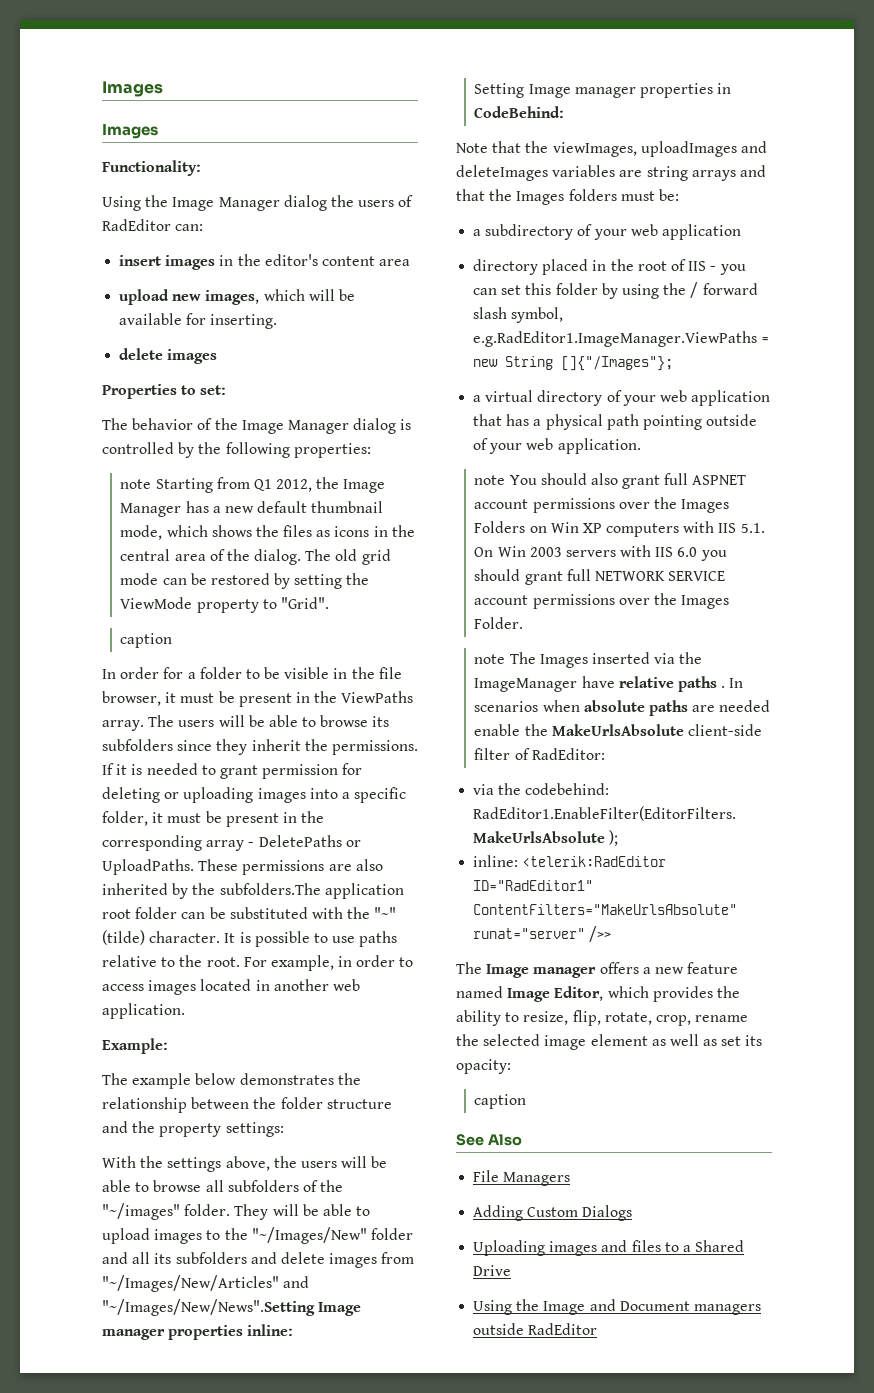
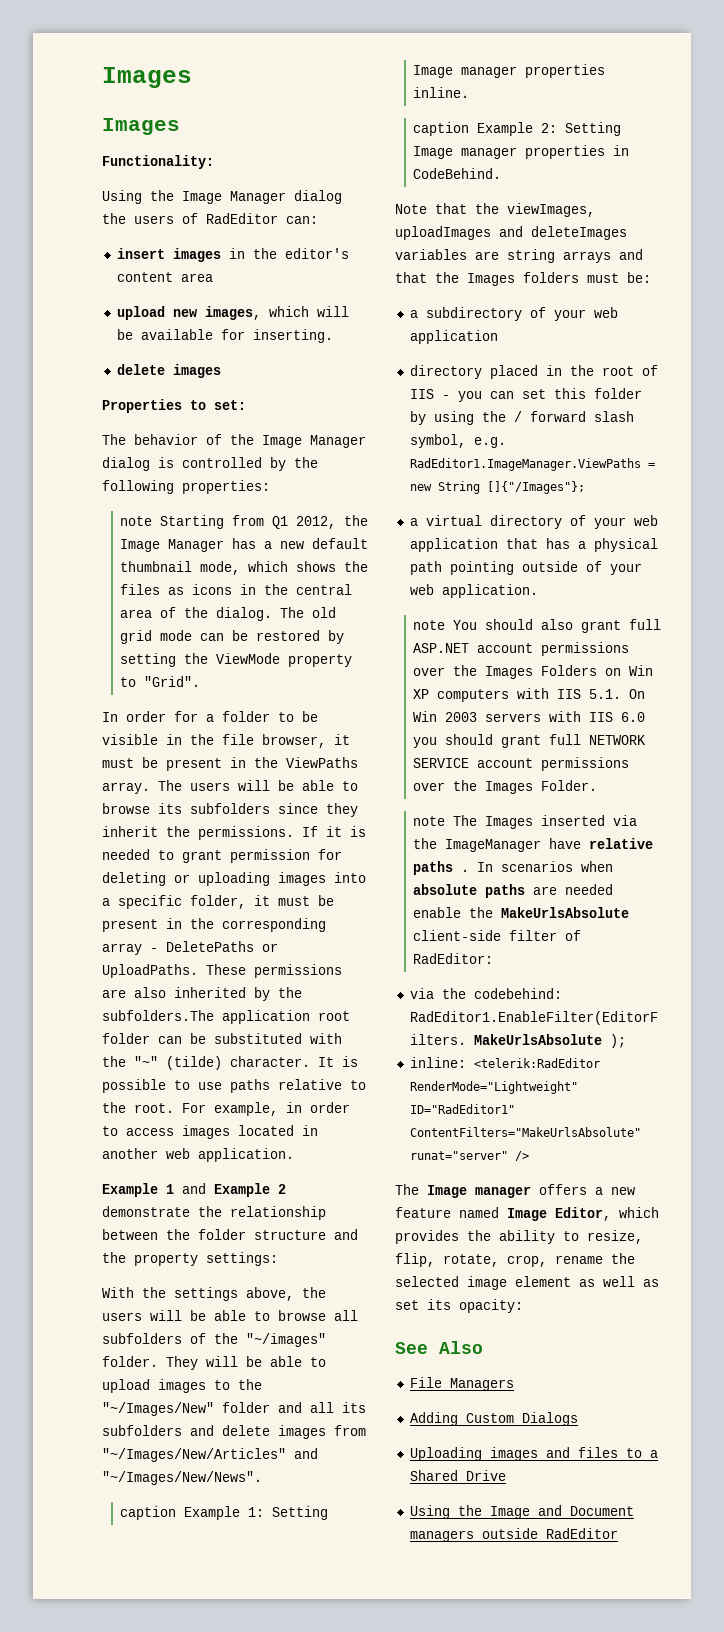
[120,633,173,648] // caption -> (201, 681) none
[102,1038,168,1054] [102,1073,334,1089] Example: // The example below demonstrates -> [102,1183,286,1197] [102,1206,190,1217] Example 1 and Example 2 demonstrate
[102,1299,362,1316] [102,1324,294,1340] "~/Images/New/News".Setting Image manager properties inline: // -> [102,1471,262,1485] [120,1506,329,1520] [413,64,606,78] [413,87,470,98] [413,122,558,136] "~/Images/New/News". // caption Example 1: Setting Image manager properties inline. // caption Example 2:
[474,106,565,118] CodeBehind: -> [413,168,502,179] CodeBehind.
[473,331,758,347] e.g.RadEditor1.ImageManager.ViewPaths -> [473,437,506,448] [409,458,641,471] e.g. RadEditor1.ImageManager.ViewPaths
[692,475,747,485] ASPNET -> [413,643,470,653] ASP.NET
(667, 861) none -> [409,1081,578,1094] RenderMode="Lightweight"
[589,926,612,942] />> -> [514,1151,529,1161] />
[474,1094,527,1109] // caption -> (523, 1306) none

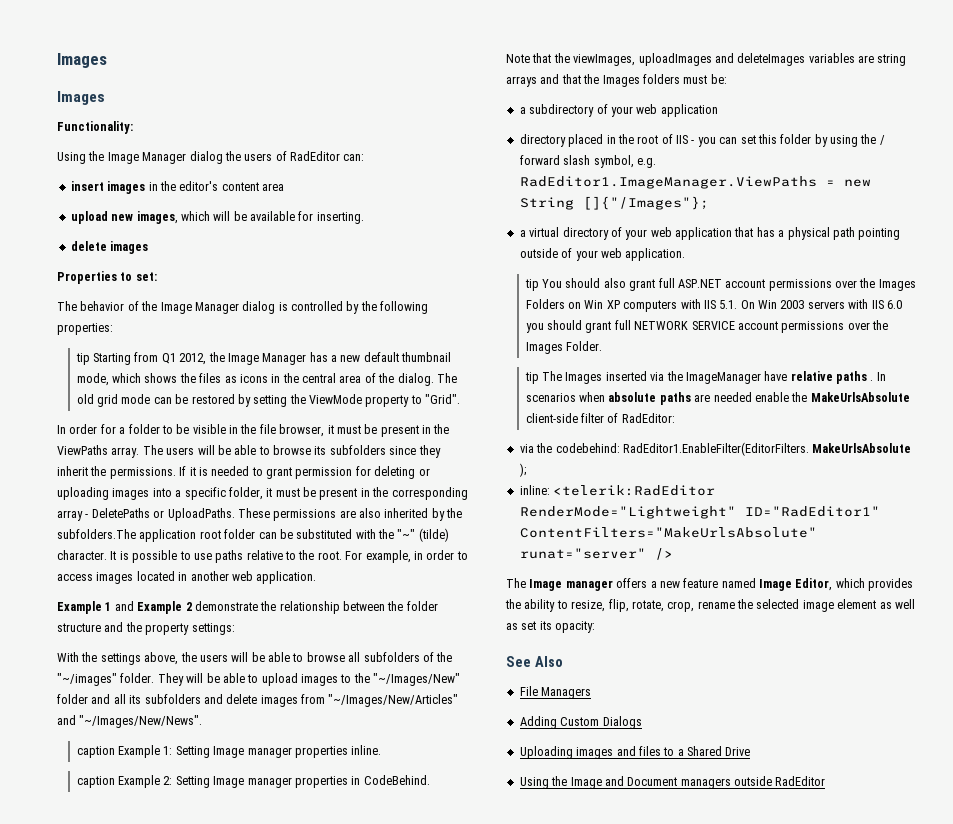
[120,516,153,526] note -> [75,353,90,365] tip
[413,620,446,630] note -> [524,279,539,291] tip
[413,816,446,826] note -> [524,372,539,384] tip

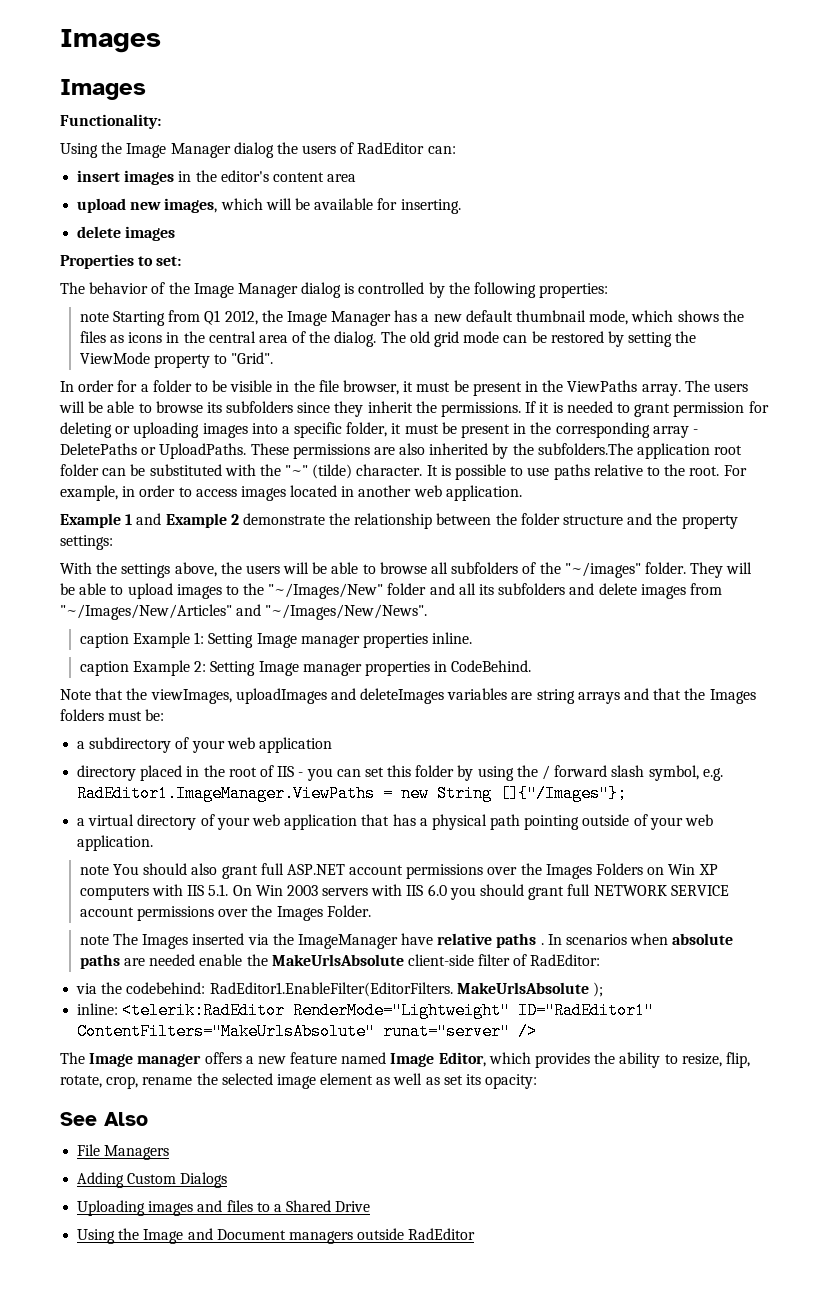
[75,353,90,365] tip -> [79,312,109,322] note
[524,279,539,291] tip -> [79,865,109,875] note
[524,372,539,384] tip -> [79,935,109,945] note

